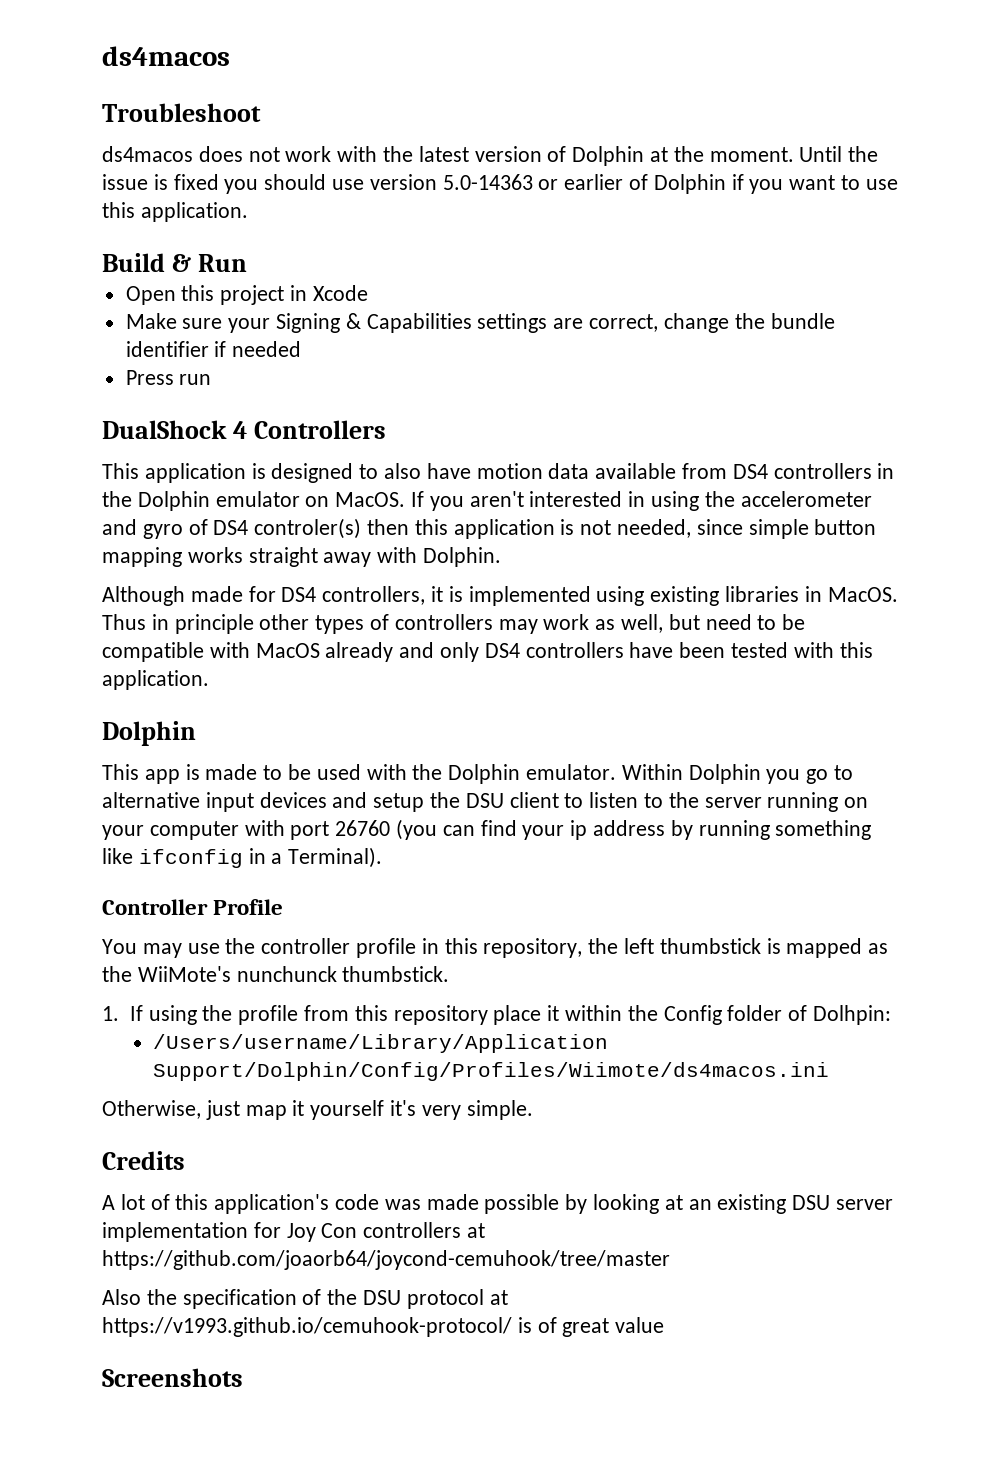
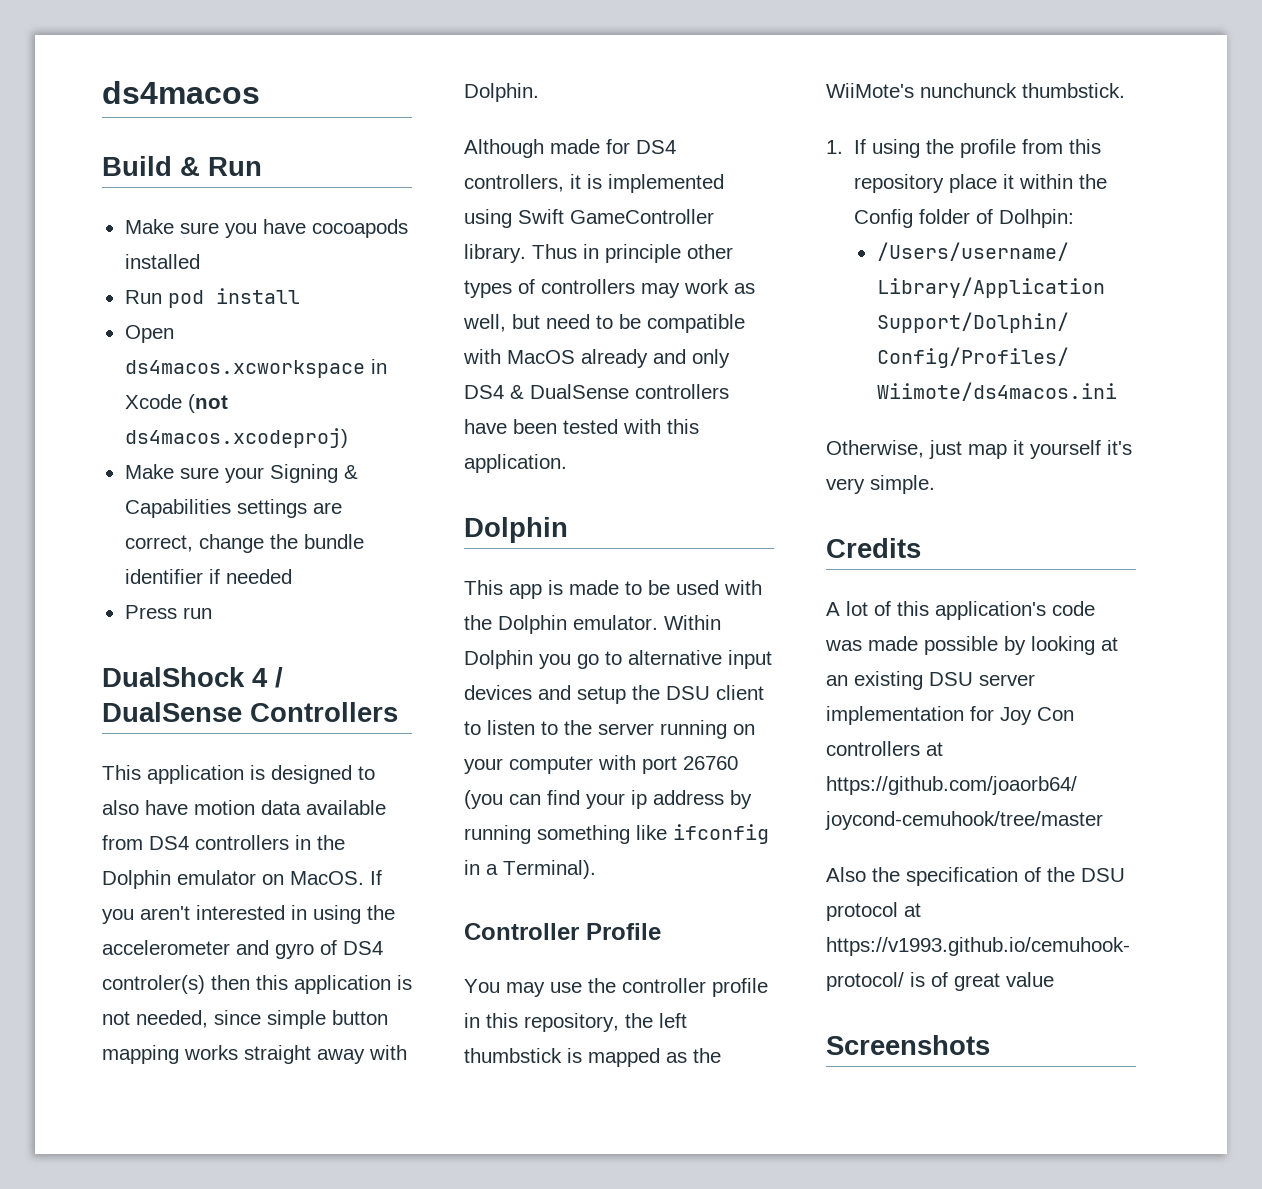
[102,103,261,122] [102,146,879,166] [102,174,898,194] [102,202,248,222] [102,253,248,272] Troubleshoot // ds4macos does not work with the latest version of Dolphin at the moment. Until the issue is fixed you should use version 5.0-14363 or earlier of Dolphin if you want to use this application. // Build & Run -> [102,156,262,176] [124,219,408,238] [124,254,200,269] [124,288,300,308] Build & Run // Make sure you have cocoapods installed // Run pod install
[181,285,285,305] this project -> [124,360,365,378] ds4macos.xcworkspace
(368, 293) none -> [187,394,228,413] [124,428,348,448] (not ds4macos.xcodeproj)
(248, 430) none -> [275,667,283,688] [102,702,242,722] / DualSense
[650,586,898,606] existing libraries in MacOS. -> [518,209,714,224] [464,244,526,263] Swift GameController library.
(520, 650) none -> [510,384,629,399] & DualSense

